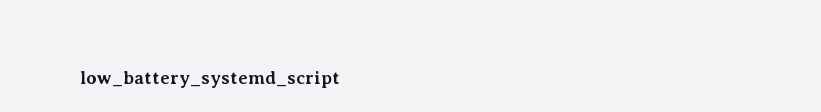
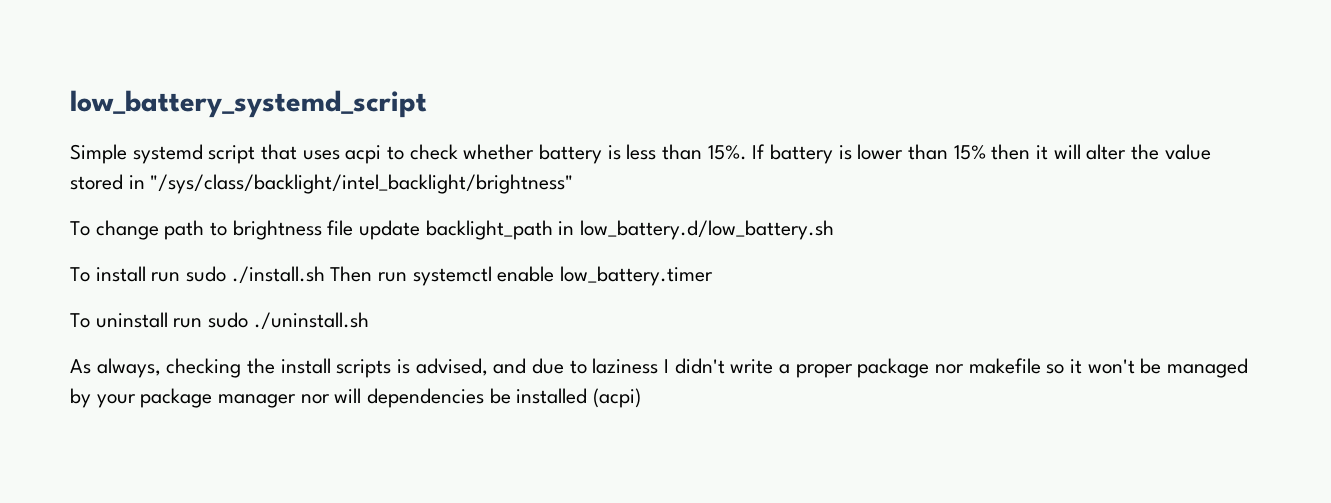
(340, 79) none -> [70,144,1211,164] [70,174,574,194] [70,220,835,240] [70,266,714,286] [70,312,369,330] [70,358,1249,378] [70,388,642,408] // Simple systemd script that uses acpi to check whether battery is less than 15%. If battery is lower than 15% then it will alter the value stored in "/sys/class/backlight/intel_backlight/brightness" // To change path to brightness file update backlight_path in low_battery.d/low_battery.sh // To install run sudo ./install.sh Then run systemctl enable low_battery.timer // To uninstall run sudo ./uninstall.sh // As always, checking the install scripts is advised, and due to laziness I didn't write a proper package nor makefile so it won't be managed by your package manager nor will dependencies be installed (acpi)

